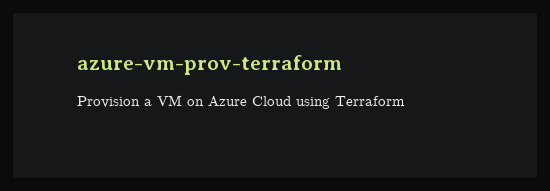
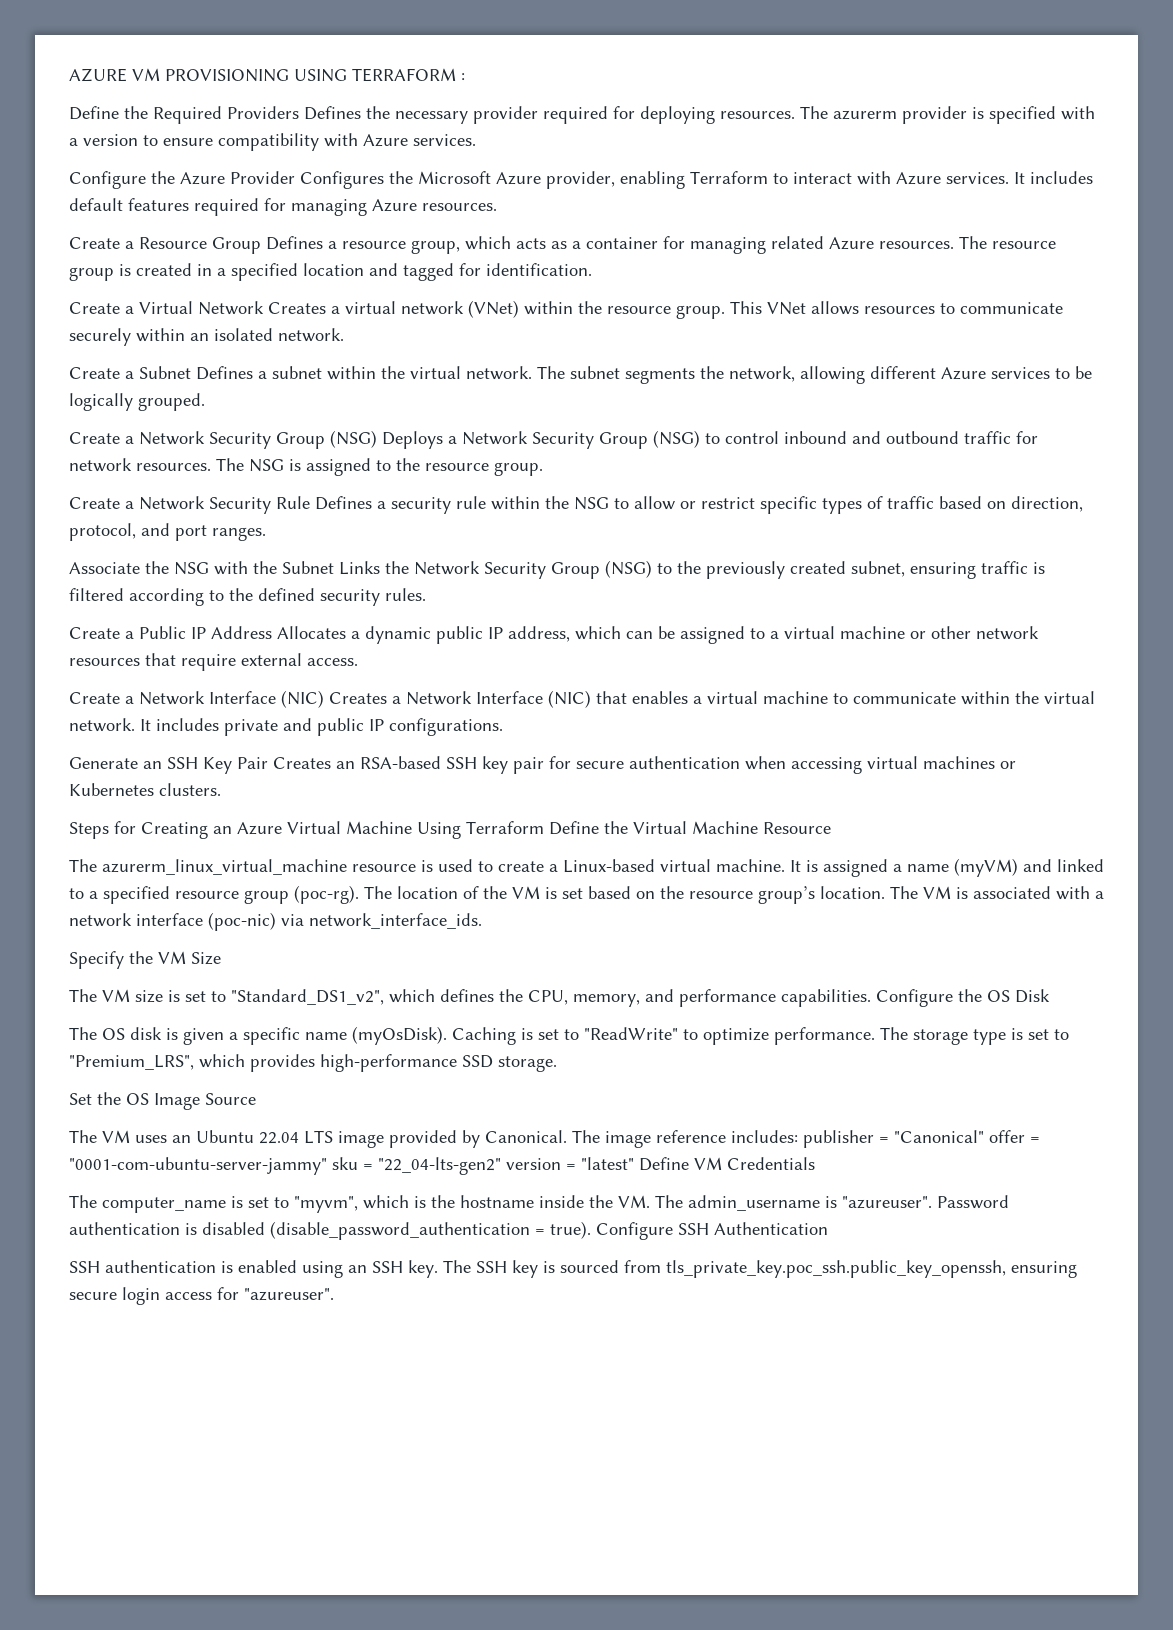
[77,55,342,75] [77,95,405,109] azure-vm-prov-terraform // Provision a VM on Azure Cloud using Terraform -> [69,68,465,82] [69,106,1095,124] [69,133,476,151] [69,171,1093,189] [69,198,497,216] [69,236,1056,254] [69,263,592,281] [69,300,1063,319] [69,328,344,346] [69,366,1092,384] [69,393,205,411] [69,430,1038,449] [69,458,543,476] [69,496,1083,514] [69,523,266,541] [69,560,1045,579] [69,588,426,606] [69,626,1039,644] [69,653,358,671] [69,690,1095,708] [69,718,503,736] [69,756,1016,774] [69,783,221,796] [69,821,831,839] [69,858,1104,877] [69,885,1104,904] [69,912,482,931] [69,951,221,969] [69,989,1050,1007] [69,1026,1069,1045] [69,1054,557,1072] [69,1092,256,1110] [69,1130,1040,1148] [69,1157,815,1175] [69,1195,1009,1213] [69,1221,828,1240] [69,1260,1077,1278] [69,1287,334,1305] AZURE VM PROVISIONING USING TERRAFORM : // Define the Required Providers Defines the necessary provider required for deploying resources. The azurerm provider is specified with a version to ensure compatibility with Azure services. // Configure the Azure Provider Configures the Microsoft Azure provider, enabling Terraform to interact with Azure services. It includes default features required for managing Azure resources. // Create a Resource Group Defines a resource group, which acts as a container for managing related Azure resources. The resource group is created in a specified location and tagged for identification. // Create a Virtual Network Creates a virtual network (VNet) within the resource group. This VNet allows resources to communicate securely within an isolated network. // Create a Subnet Defines a subnet within the virtual network. The subnet segments the network, allowing different Azure services to be logically grouped. // Create a Network Security Group (NSG) Deploys a Network Security Group (NSG) to control inbound and outbound traffic for network resources. The NSG is assigned to the resource group. // Create a Network Security Rule Defines a security rule within the NSG to allow or restrict specific types of traffic based on direction, protocol, and port ranges. // Associate the NSG with the Subnet Links the Network Security Group (NSG) to the previously created subnet, ensuring traffic is filtered according to the defined security rules. // Create a Public IP Address Allocates a dynamic public IP address, which can be assigned to a virtual machine or other network resources that require external access. // Create a Network Interface (NIC) Creates a Network Interface (NIC) that enables a virtual machine to communicate within the virtual network. It includes private and public IP configurations. // Generate an SSH Key Pair Creates an RSA-based SSH key pair for secure authentication when accessing virtual machines or Kubernetes clusters. // Steps for Creating an Azure Virtual Machine Using Terraform Define the Virtual Machine Resource // The azurerm_linux_virtual_machine resource is used to create a Linux-based virtual machine. It is assigned a name (myVM) and linked to a specified resource group (poc-rg). The location of the VM is set based on the resource group’s location. The VM is associated with a network interface (poc-nic) via network_interface_ids. // Specify the VM Size // The VM size is set to "Standard_DS1_v2", which defines the CPU, memory, and performance capabilities. Configure the OS Disk // The OS disk is given a specific name (myOsDisk). Caching is set to "ReadWrite" to optimize performance. The storage type is set to "Premium_LRS", which provides high-performance SSD storage. // Set the OS Image Source // The VM uses an Ubuntu 22.04 LTS image provided by Canonical. The image reference includes: publisher = "Canonical" offer = "0001-com-ubuntu-server-jammy" sku = "22_04-lts-gen2" version = "latest" Define VM Credentials // The computer_name is set to "myvm", which is the hostname inside the VM. The admin_username is "azureuser". Password authentication is disabled (disable_password_authentication = true). Configure SSH Authentication // SSH authentication is enabled using an SSH key. The SSH key is sourced from tls_private_key.poc_ssh.public_key_openssh, ensuring secure login access for "azureuser".

